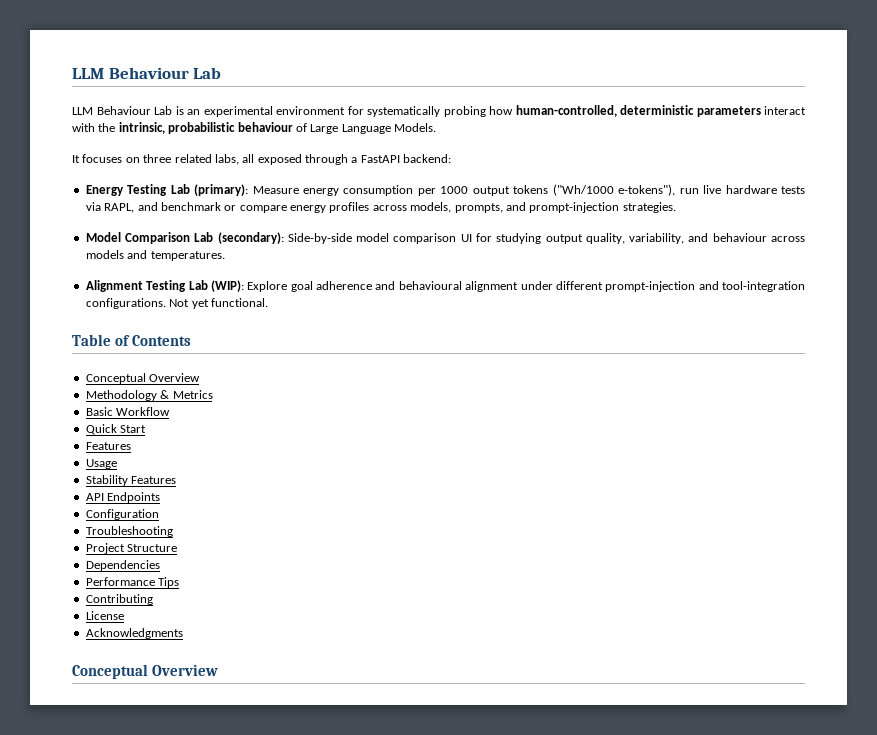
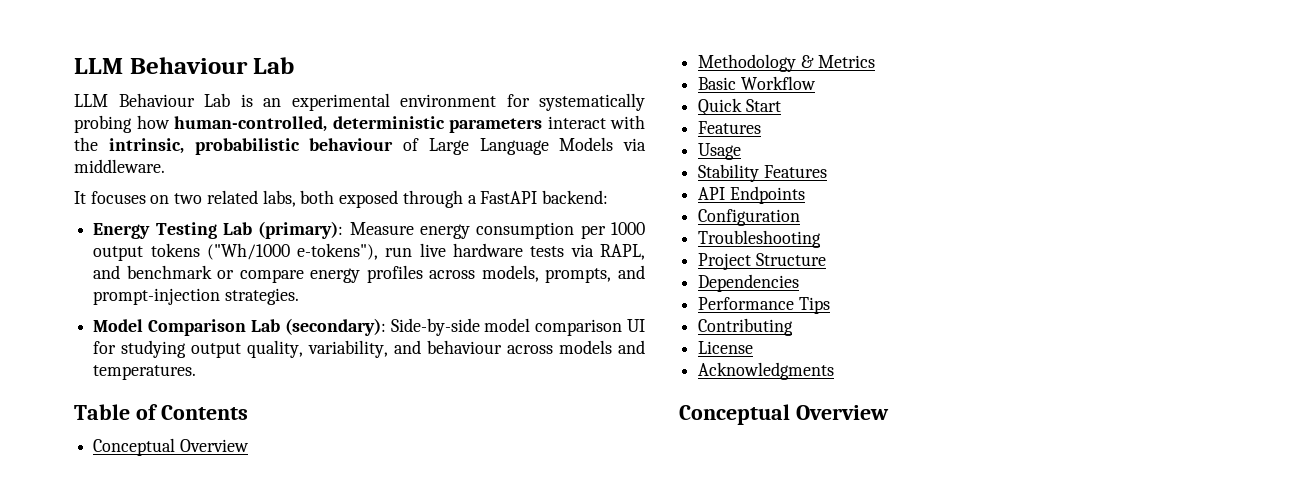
[394,123,436,132] Models. -> [559,137,646,151] [74,159,165,173] Models via middleware.
[143,154,172,163] three -> [174,193,203,204] two
[242,154,255,163] all -> [300,190,335,204] both
[85,280,805,292] [85,298,268,309] // Alignment Testing Lab (WIP): Explore goal adherence and behavioural alignment under different prompt-injection and tool-integration configurations. Not yet functional. -> (197, 372) none

